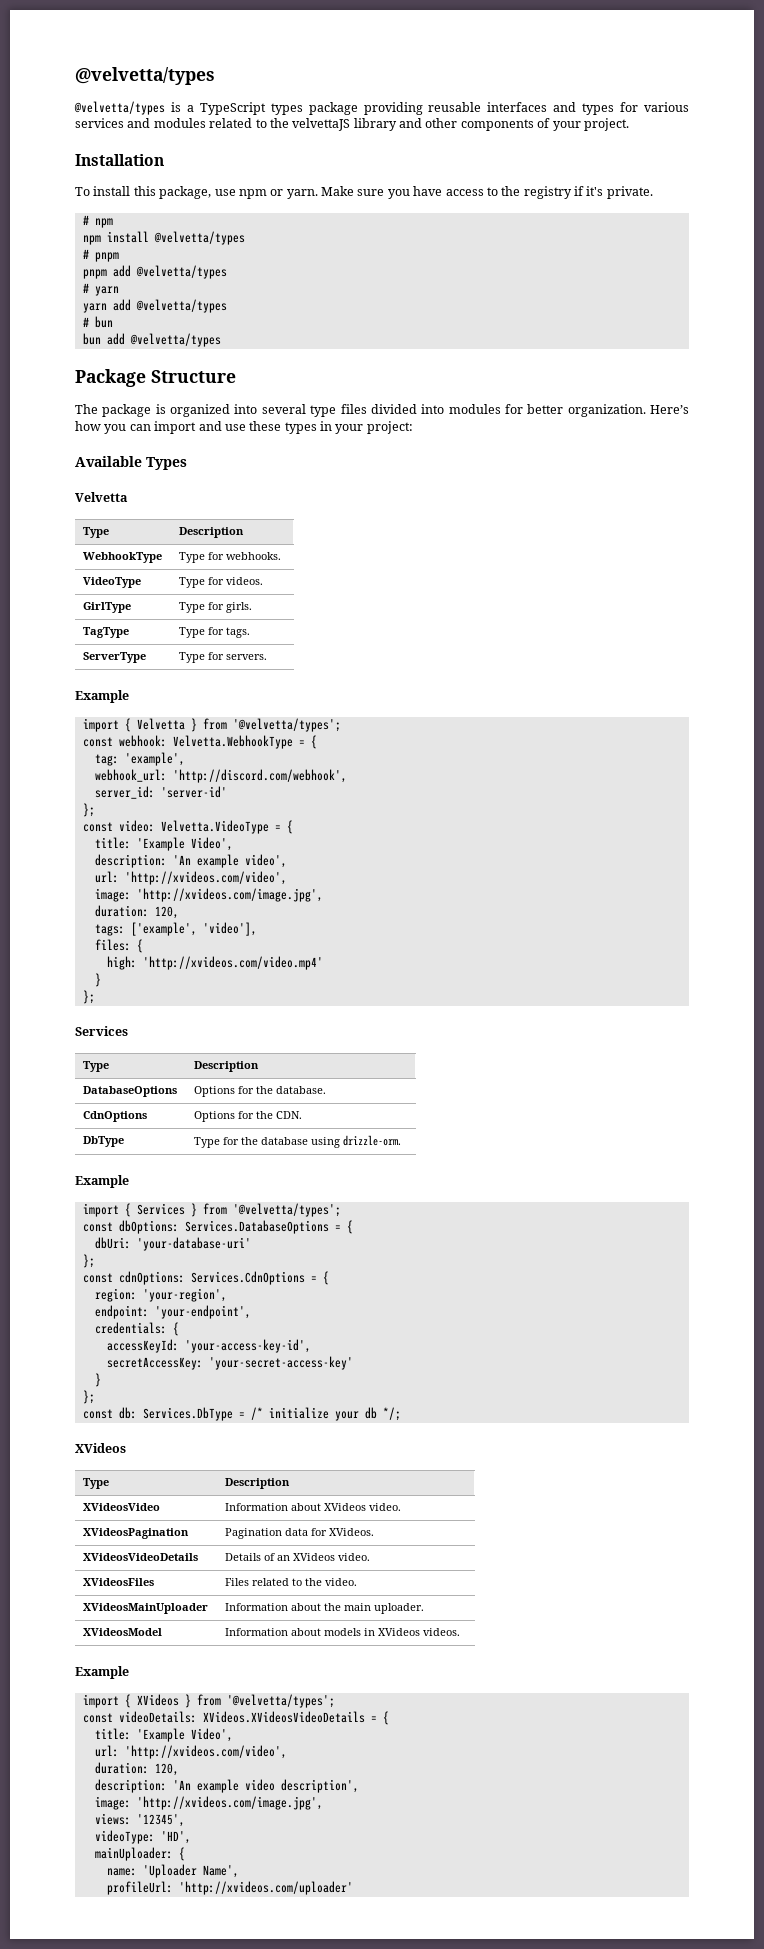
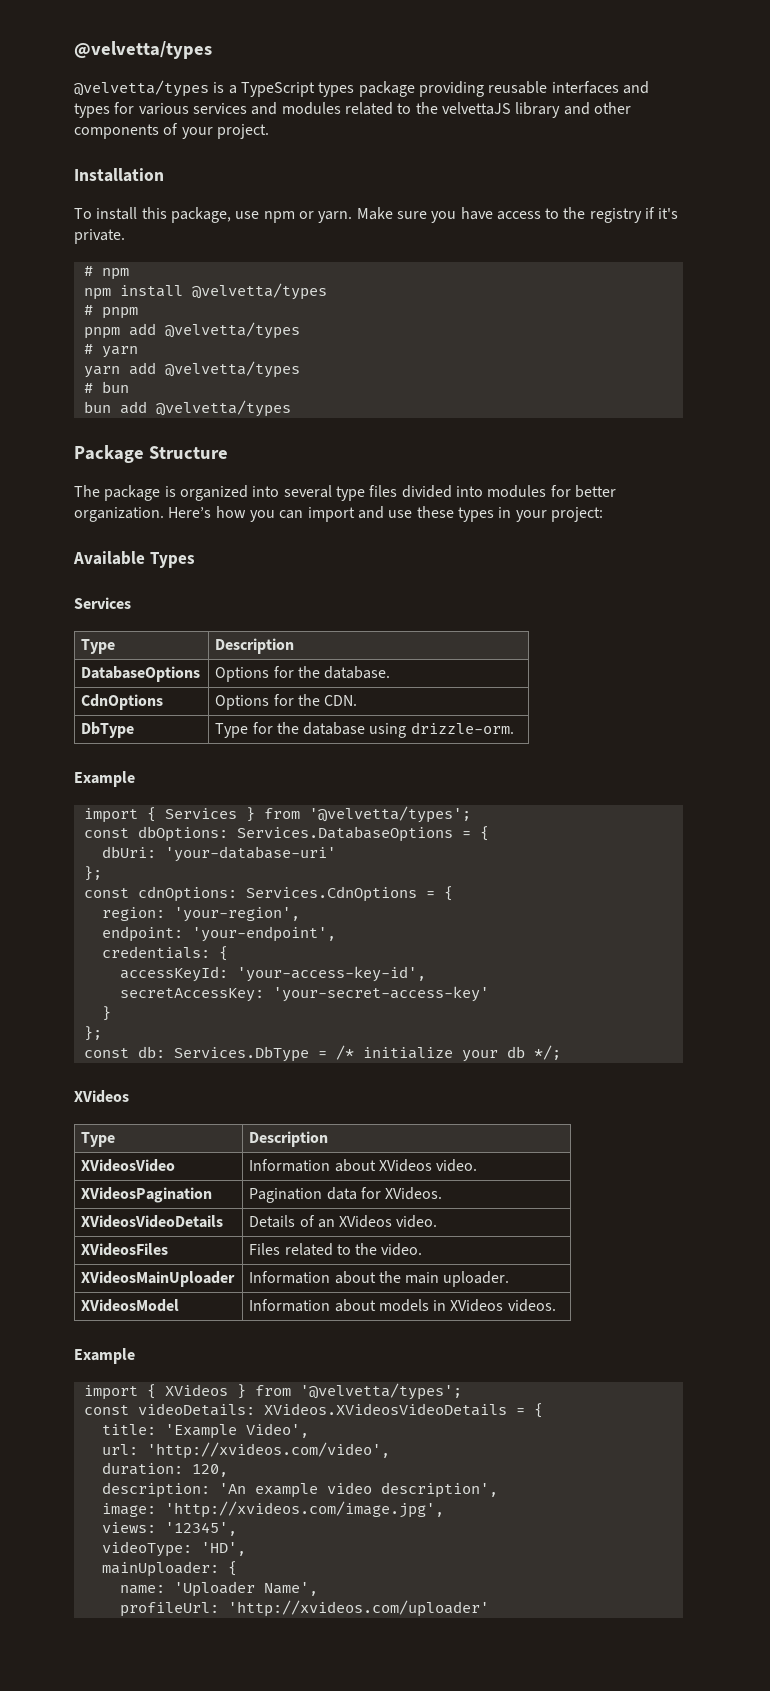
[75,492,128,502] [83,527,110,538] [179,527,245,538] [83,552,163,563] [179,552,282,563] [83,577,142,588] [179,577,264,588] [83,602,132,613] [179,602,253,613] [83,627,130,638] [179,627,251,638] [83,652,147,663] [179,652,268,663] [75,690,129,703] [82,718,341,732] [82,735,317,749] [94,752,185,766] [94,769,347,783] [94,786,227,799] [82,803,95,817] [82,820,293,834] [94,837,233,851] [94,854,287,868] [94,871,287,885] [94,888,323,902] [94,905,179,919] [94,922,257,936] [94,939,143,953] [106,956,323,970] [94,973,101,987] [82,990,95,1004] // Velvetta // Type | Description // WebhookType | Type for webhooks. // VideoType | Type for videos. // GirlType | Type for girls. // TagType | Type for tags. // ServerType | Type for servers. // Example // import { Velvetta } from '@velvetta/types'; // const webhook: Velvetta.WebhookType = { // tag: 'example', // webhook_url: 'http://discord.com/webhook', // server_id: 'server-id' // }; // const video: Velvetta.VideoType = { // title: 'Example Video', // description: 'An example video', // url: 'http://xvideos.com/video', // image: 'http://xvideos.com/image.jpg', // duration: 120, // tags: ['example', 'video'], // files: { // high: 'http://xvideos.com/video.mp4' // } // }; -> (195, 560) none

